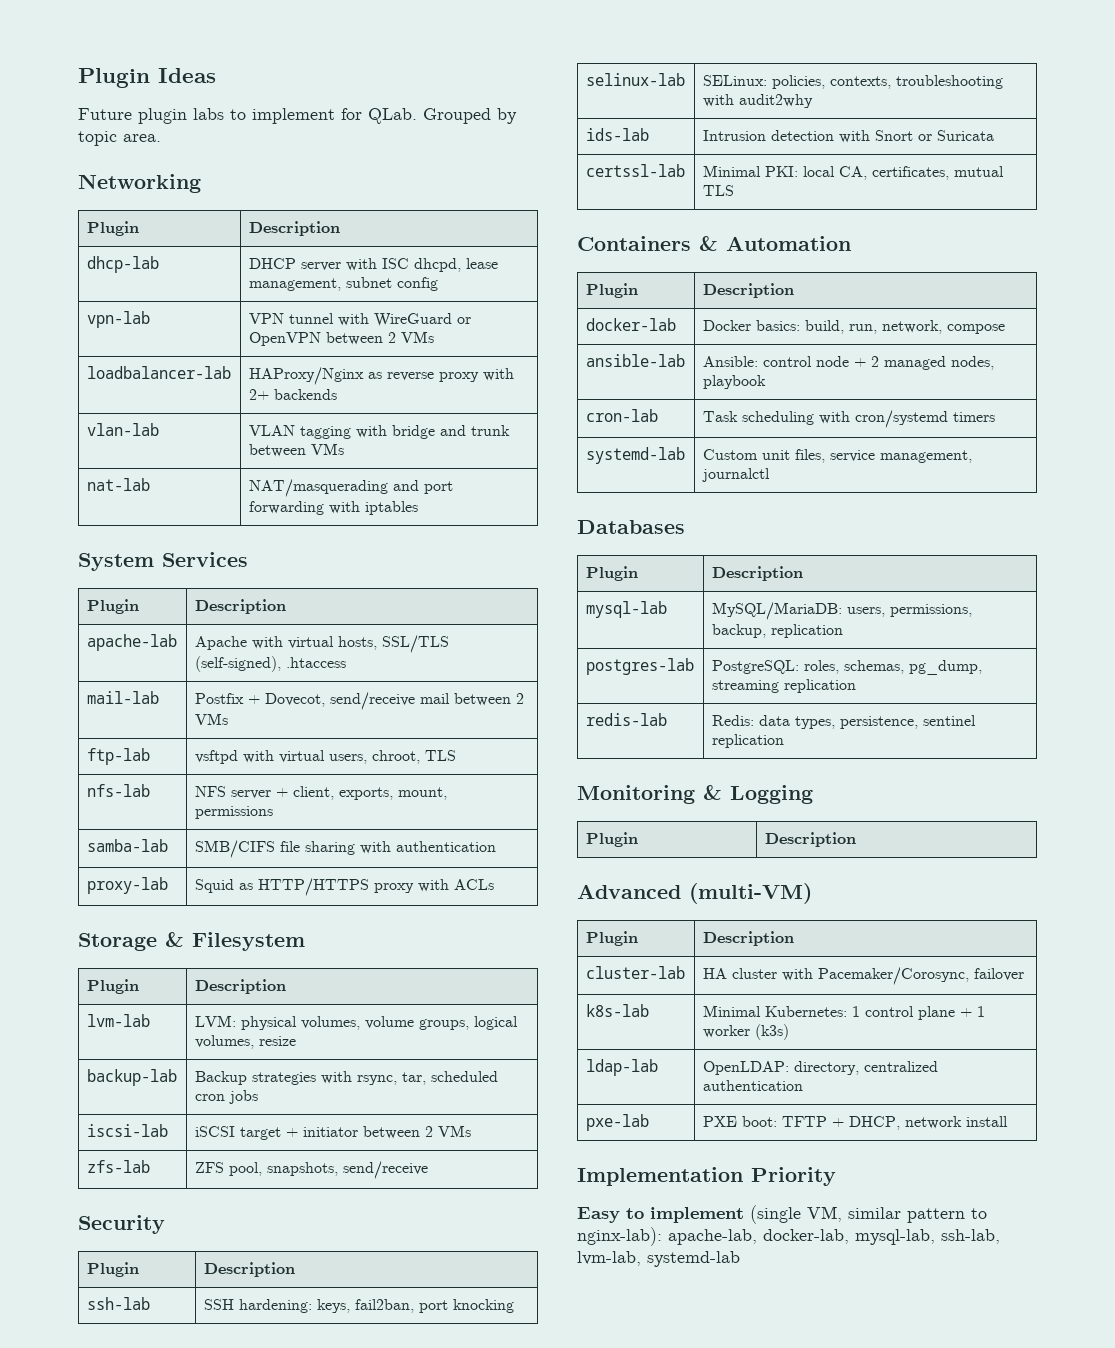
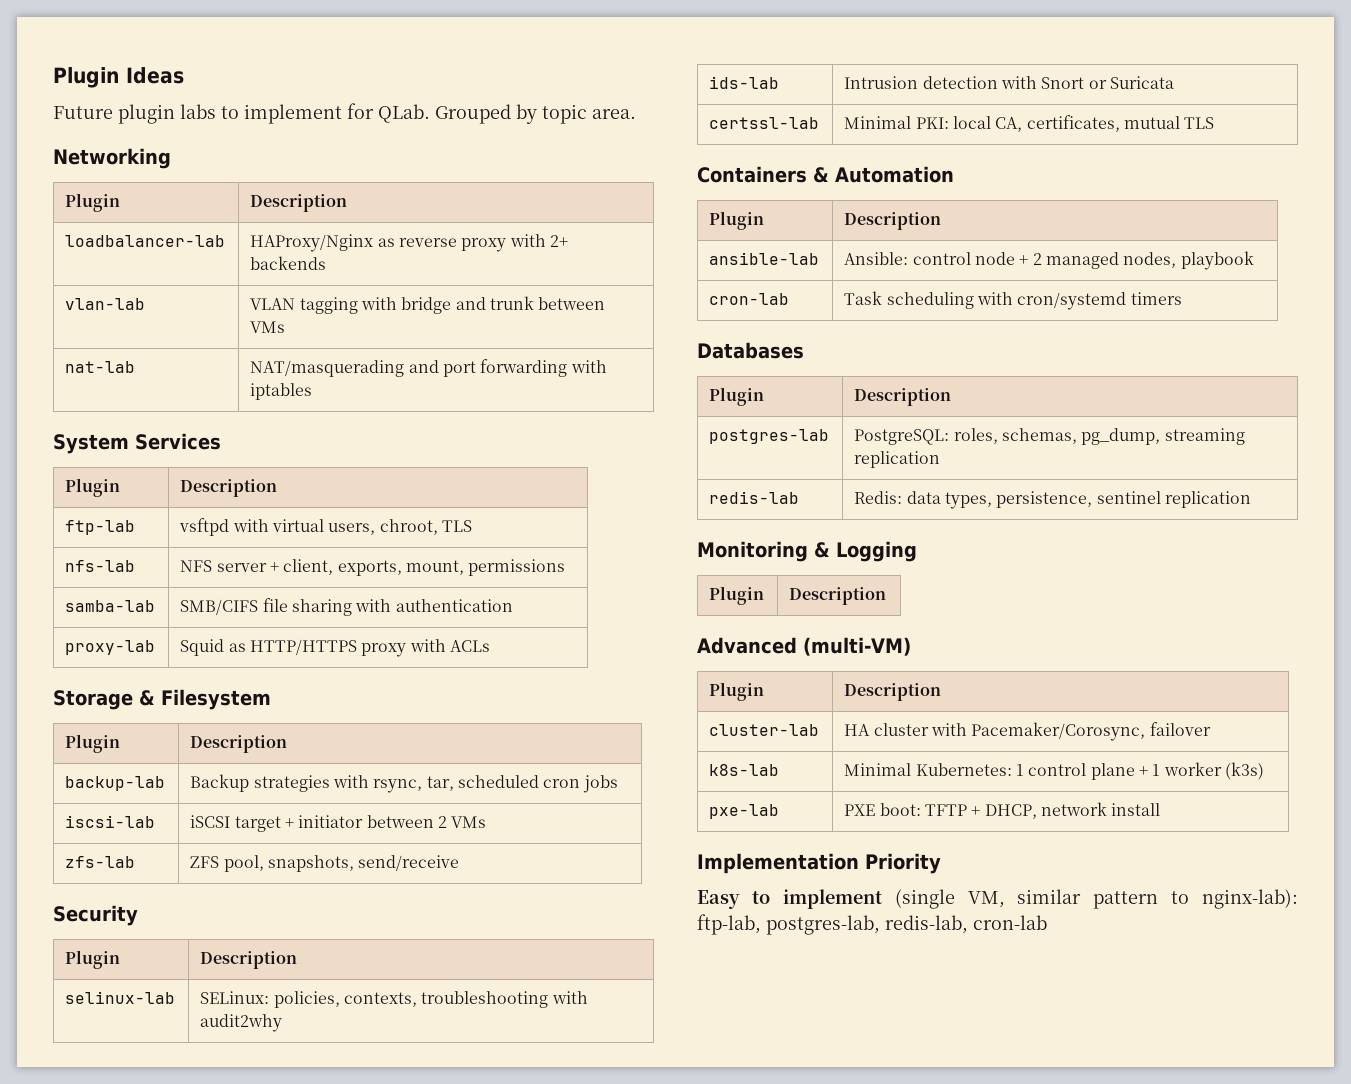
[86,256,159,273] [248,258,498,272] [248,277,438,291] [86,311,150,328] [248,313,471,327] [248,331,434,346] // dhcp-lab | DHCP server with ISC dhcpd, lease management, subnet config // vpn-lab | VPN tunnel with WireGuard or OpenVPN between 2 VMs -> (348, 203) none
[86,634,177,651] [194,635,449,653] [194,656,346,672] [86,691,159,704] [194,692,524,710] [194,713,228,725] // apache-lab | Apache with virtual hosts, SSL/TLS (self-signed), .htaccess // mail-lab | Postfix + Dovecot, send/receive mail between 2 VMs -> (278, 488) none
[86,1014,150,1027] [194,1015,518,1030] [194,1035,296,1049] // lvm-lab | LVM: physical volumes, volume groups, logical volumes, resize -> (288, 744) none
[86,1297,150,1310] [203,1299,514,1313] // ssh-lab | SSH hardening: keys, fail2ban, port knocking -> (298, 960) none
[585,318,676,331] [702,320,1005,334] // docker-lab | Docker basics: build, run, network, compose -> (942, 221) none
[585,447,685,464] [702,449,972,463] [701,468,770,482] [577,520,685,534] [585,566,638,581] [711,566,803,581] [585,601,667,618] [711,602,972,620] [711,624,843,638] // systemd-lab | Custom unit files, service management, journalctl // Databases // Plugin | Description // mysql-lab | MySQL/MariaDB: users, permissions, backup, replication -> [697,342,804,359] [709,387,765,406] [854,388,952,406] // Databases // Plugin | Description
[585,1059,658,1076] [702,1061,938,1075] [702,1080,803,1091] // ldap-lab | OpenLDAP: directory, centralized authentication -> (1265, 771) none
[668,1229,1000,1245] [577,1251,740,1267] apache-lab, docker-lab, mysql-lab, ssh-lab, lvm-lab, systemd-lab -> [697,914,1047,935] ftp-lab, postgres-lab, redis-lab, cron-lab

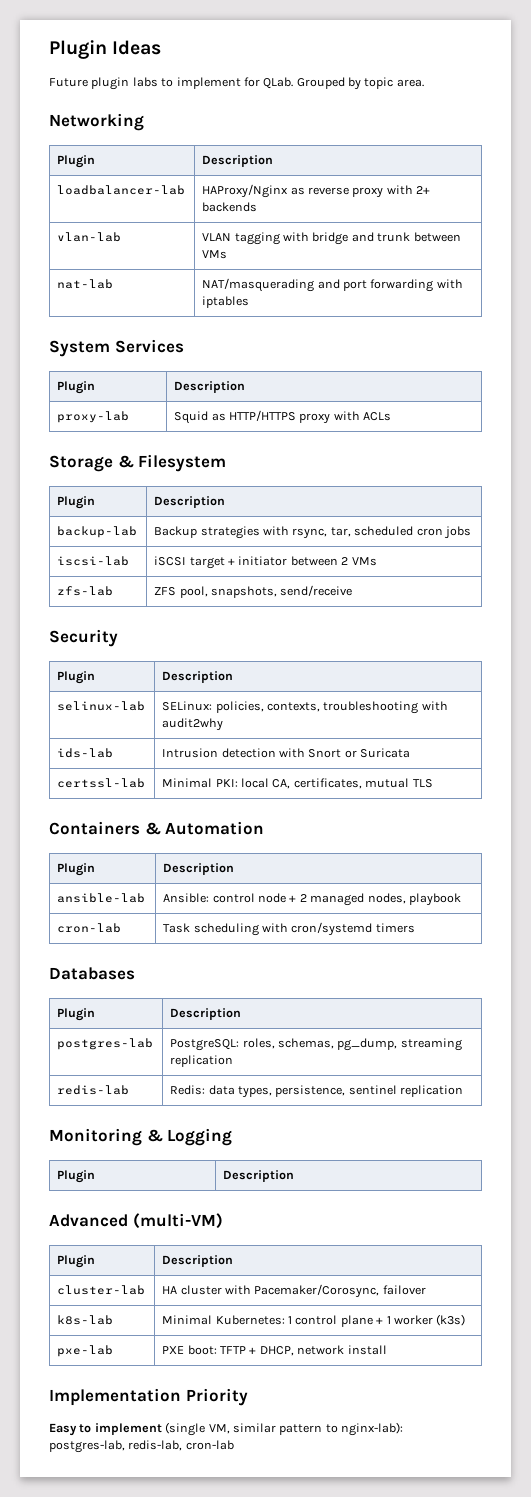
[65,520,136,535] [179,518,473,536] [65,560,136,572] [180,559,566,576] [65,600,156,612] [180,598,513,616] // ftp-lab | vsftpd with virtual users, chroot, TLS // nfs-lab | NFS server + client, exports, mount, permissions // samba-lab | SMB/CIFS file sharing with authentication -> (246, 387) none
[697,914,761,935] ftp-lab, -> (403, 1429) none

